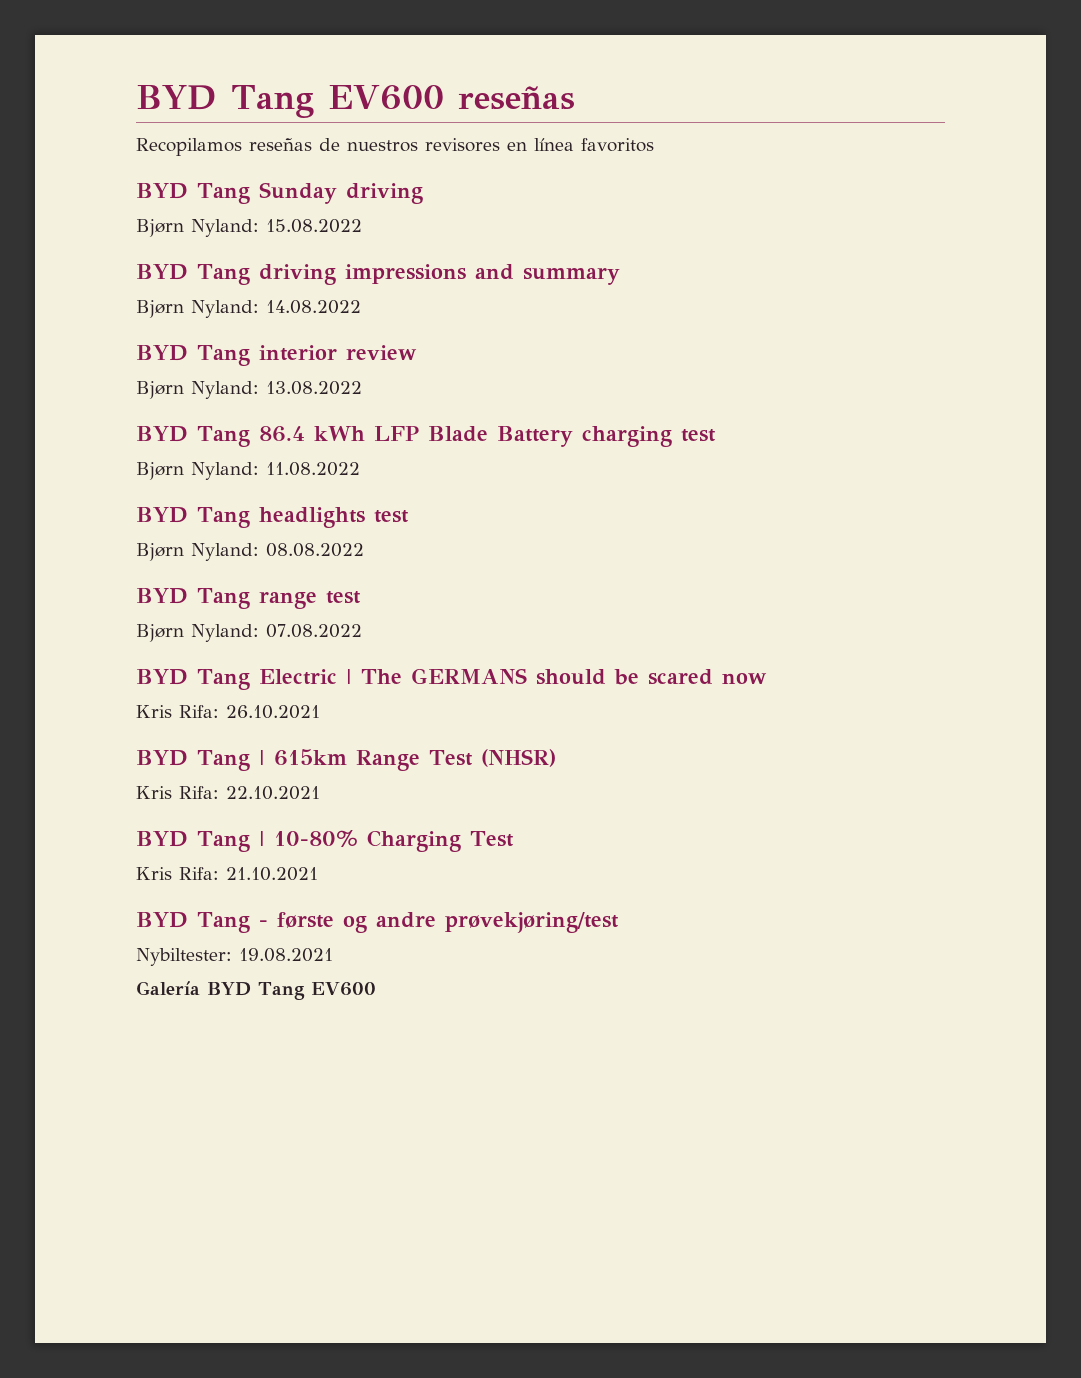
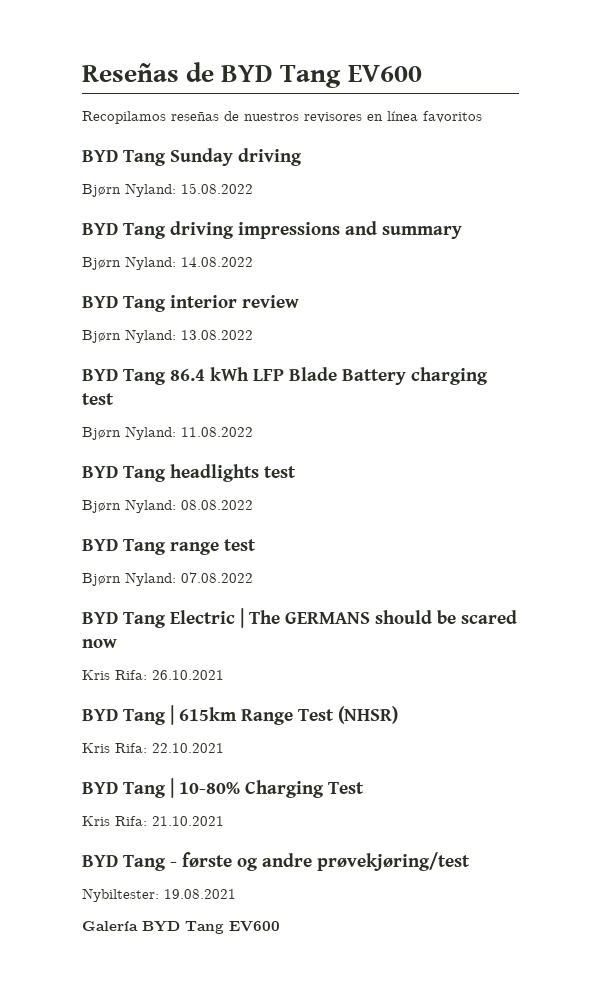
[136,85,575,118] BYD Tang EV600 reseñas -> [82,62,422,88] Reseñas de BYD Tang EV600

